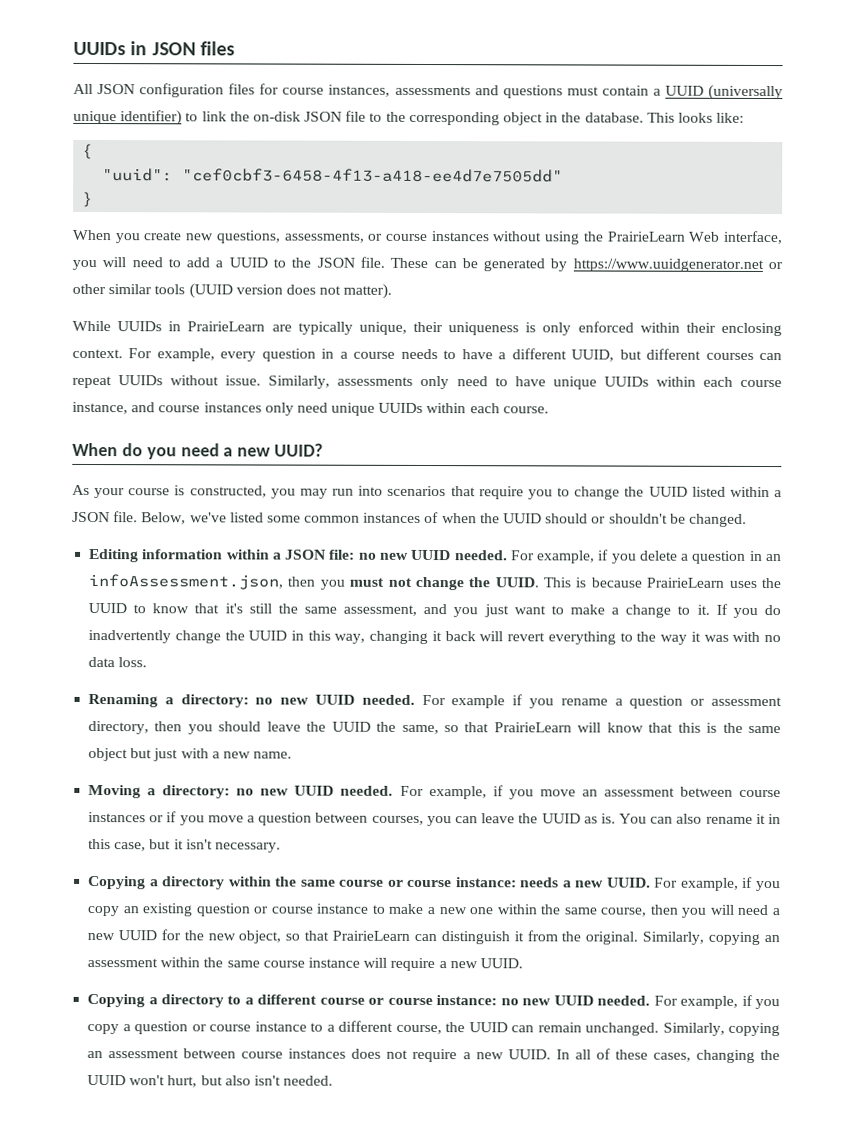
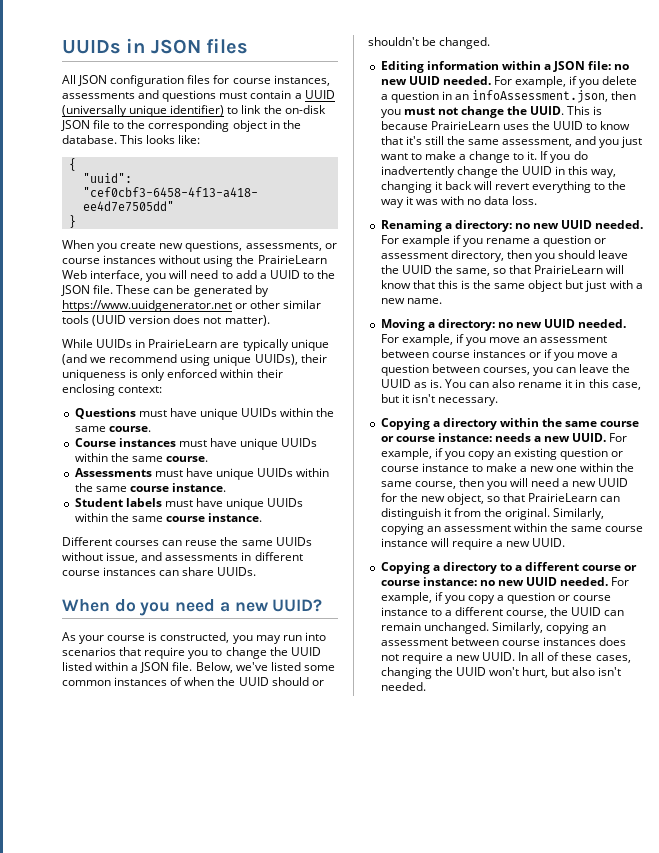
[358,321,407,335] unique, -> [290,339,329,351] [62,354,298,366] unique (and we recommend using unique UUIDs),
[72,348,783,362] [72,375,782,390] [72,401,549,416] context. For example, every question in a course needs to have a different UUID, but different courses can repeat UUIDs without issue. Similarly, assessments only need to have unique UUIDs within each course instance, and course instances only need unique UUIDs within each course. -> [118,386,163,393] [74,408,335,420] [74,426,151,432] [74,438,318,450] [74,453,208,462] [74,468,330,480] [74,483,226,492] [74,498,304,510] [74,513,263,522] [62,537,312,546] [62,552,303,563] [62,567,257,576] context: // Questions must have unique UUIDs within the same course. // Course instances must have unique UUIDs within the same course. // Assessments must have unique UUIDs within the same course instance. // Student labels must have unique UUIDs within the same course instance. // Different courses can reuse the same UUIDs without issue, and assessments in different course instances can share UUIDs.

